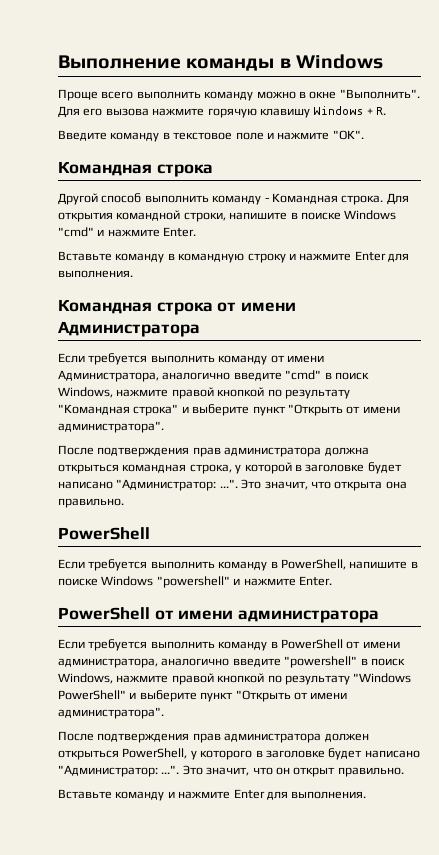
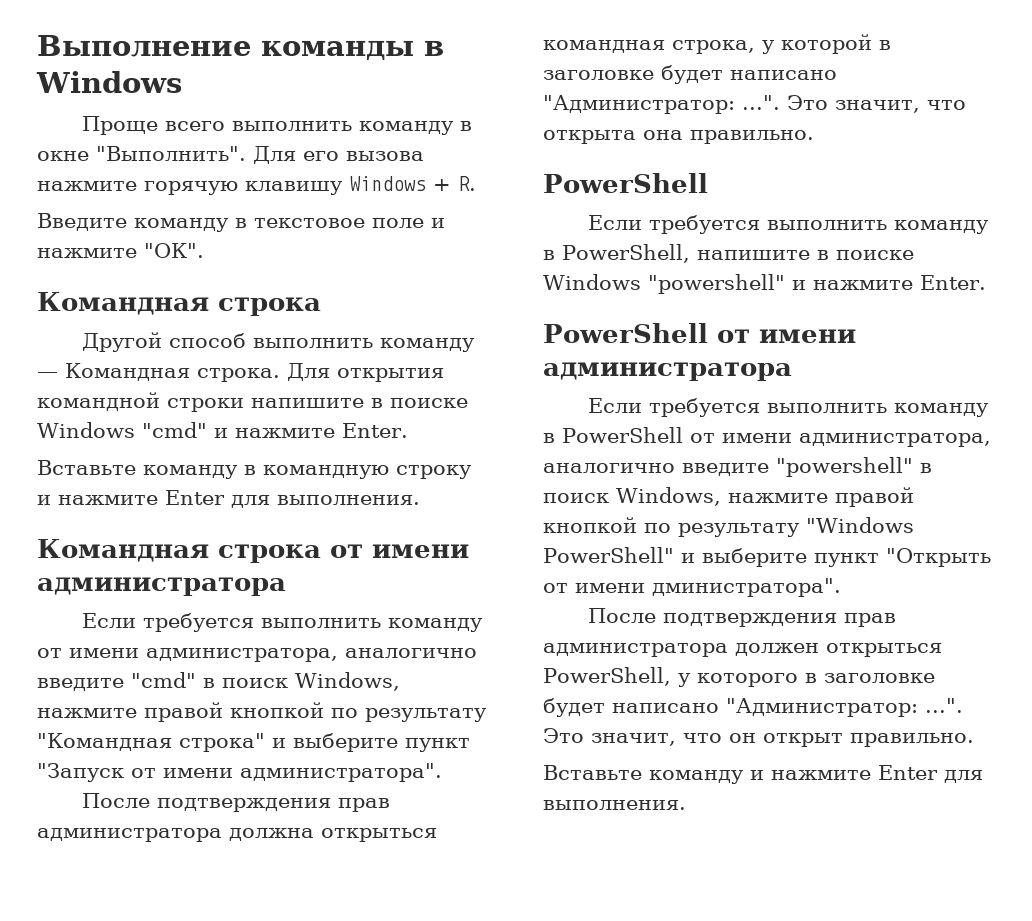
[256,91,296,99] можно -> (455, 128) none
[264,197,269,202] - -> [37,372,58,378] —
[183,212,226,222] строки, -> [167,398,244,412] строки
[58,321,200,337] Администратора -> [37,577,286,596] администратора
[58,370,159,382] Администратора, -> [146,648,338,662] администратора,
[287,404,343,416] "Открыть -> [37,763,124,782] "Запуск
[58,707,164,719] администратора". -> [652,578,841,597] дминистратора".

